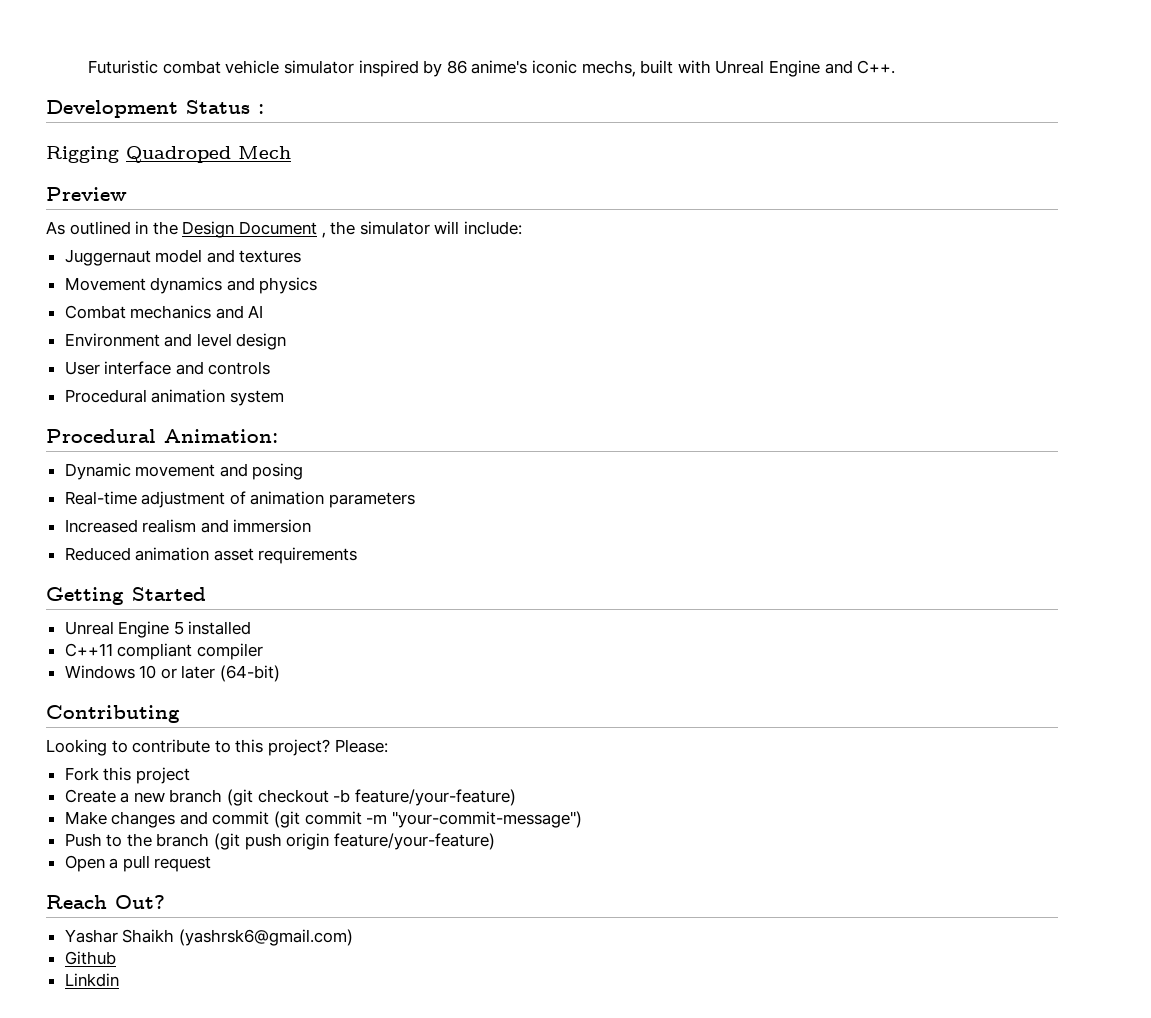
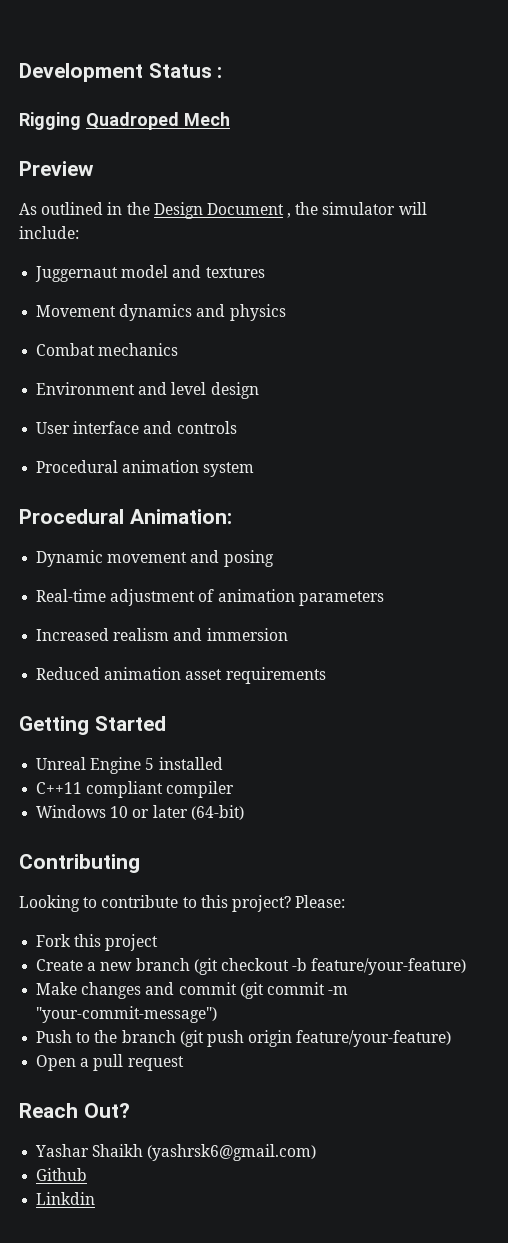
[88,60,896,77] Futuristic combat vehicle simulator inspired by 86 anime's iconic mechs, built with Unreal Engine and C++. // -> (19, 72) none
[215,305,264,319] and AI -> (179, 349) none

